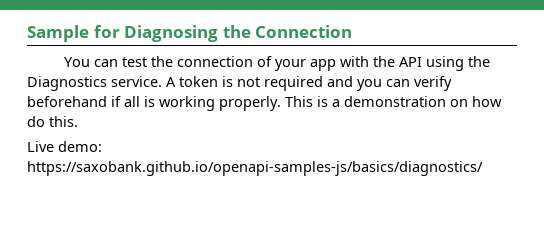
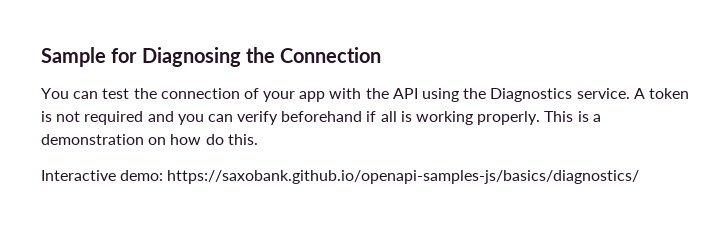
[27,141,54,152] Live -> [41,170,116,181] Interactive

